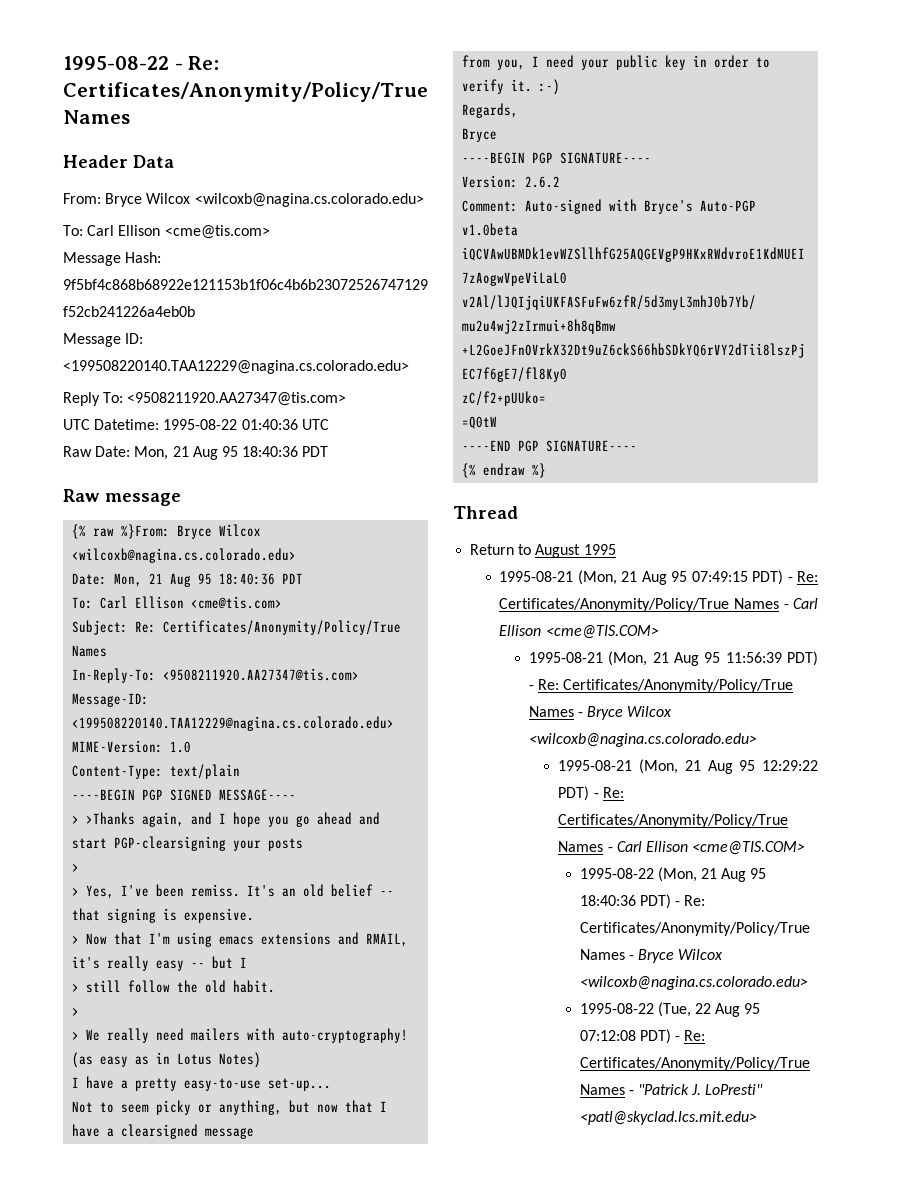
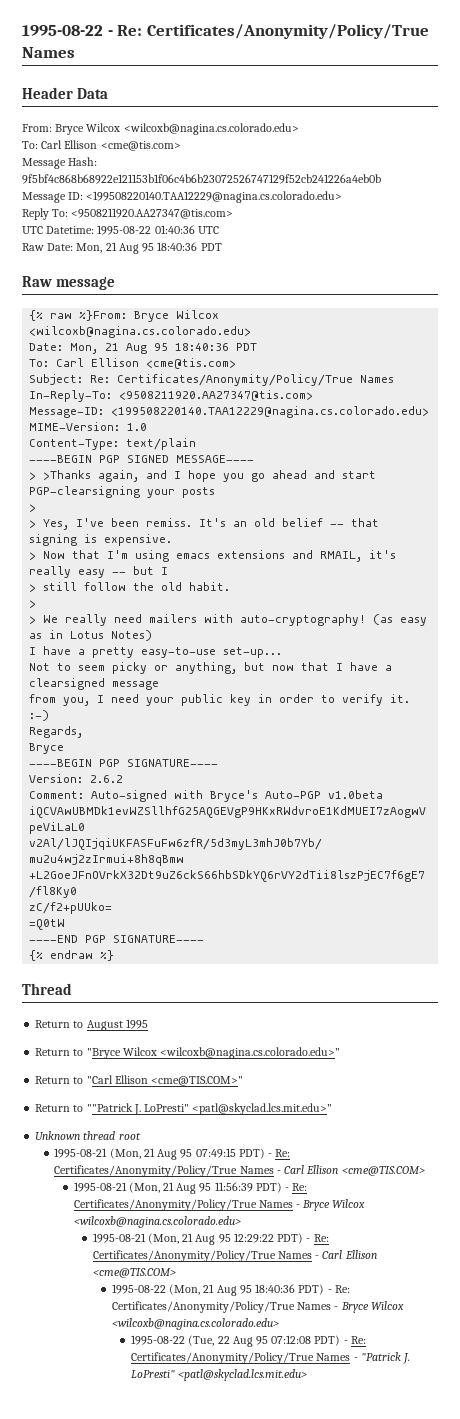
(616, 549) none -> [35,1047,341,1059] [35,1075,244,1086] [35,1103,333,1115] [35,1131,141,1140] // Return to "Bryce Wilcox <wilcoxb@nagina.cs.colorado.edu>" // Return to "Carl Ellison <cme@TIS.COM>" // Return to ""Patrick J. LoPresti" <patl@skyclad.lcs.mit.edu>" // Unknown thread root

